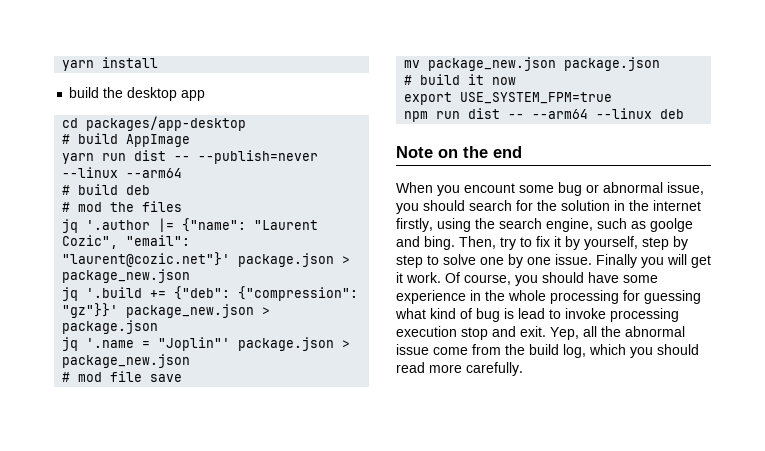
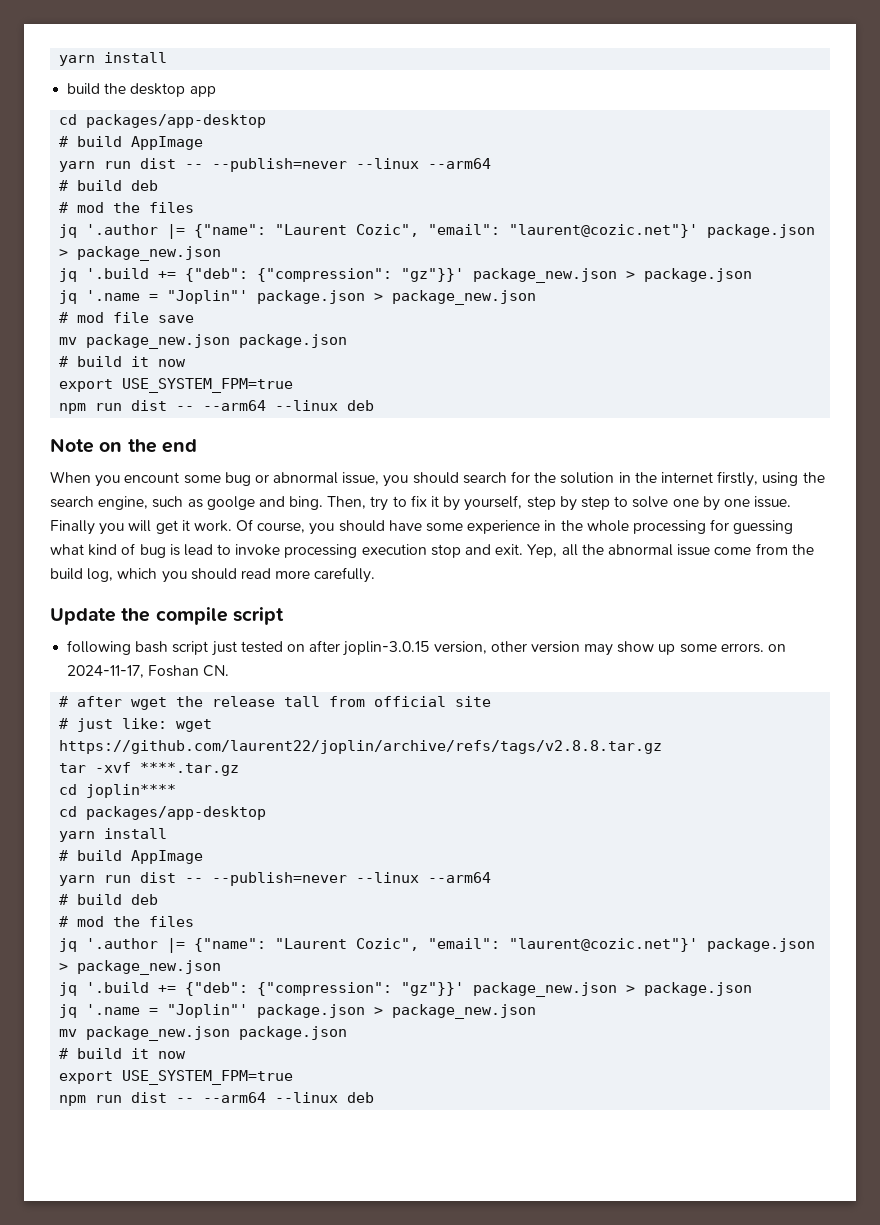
(523, 369) none -> [50,607,284,625] [67,640,787,656] [67,665,230,678] [59,696,492,710] [59,718,213,732] [59,740,663,754] [59,762,240,776] [59,784,177,798] [59,806,267,820] [59,828,168,842] [59,850,204,864] [59,872,492,886] [59,894,159,905] [59,916,195,927] [59,938,816,953] [59,960,222,975] [59,982,753,997] [59,1004,537,1019] [59,1026,348,1041] [59,1048,187,1059] [59,1070,294,1085] [59,1092,375,1106] // Update the compile script // following bash script just tested on after joplin-3.0.15 version, other version may show up some errors. on 2024-11-17, Foshan CN. // # after wget the release tall from official site // # just like: wget https://github.com/laurent22/joplin/archive/refs/tags/v2.8.8.tar.gz // tar -xvf ****.tar.gz // cd joplin**** // cd packages/app-desktop // yarn install // # build AppImage // yarn run dist -- --publish=never --linux --arm64 // # build deb // # mod the files // jq '.author |= {"name": "Laurent Cozic", "email": "laurent@cozic.net"}' package.json > package_new.json // jq '.build += {"deb": {"compression": "gz"}}' package_new.json > package.json // jq '.name = "Joplin"' package.json > package_new.json // mv package_new.json package.json // # build it now // export USE_SYSTEM_FPM=true // npm run dist -- --arm64 --linux deb

